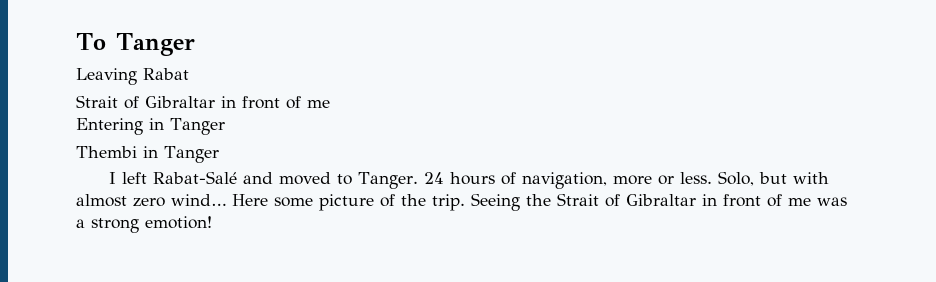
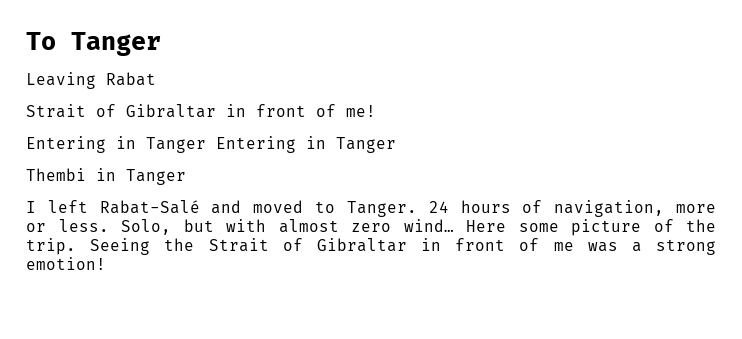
[307,99,330,108] [76,118,225,135] me // Entering in Tanger -> [346,105,376,117] [26,136,396,153] me! // Entering in Tanger Entering in Tanger

